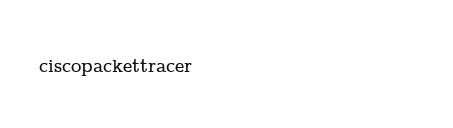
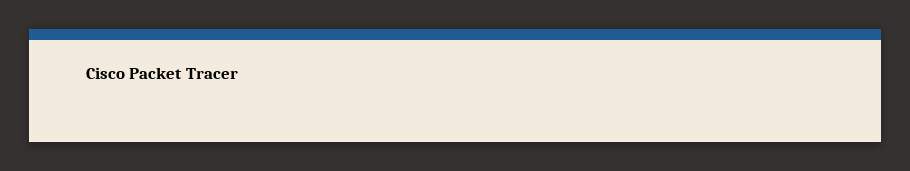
[39,59,192,76] ciscopackettracer -> [86,67,238,79] Cisco Packet Tracer

